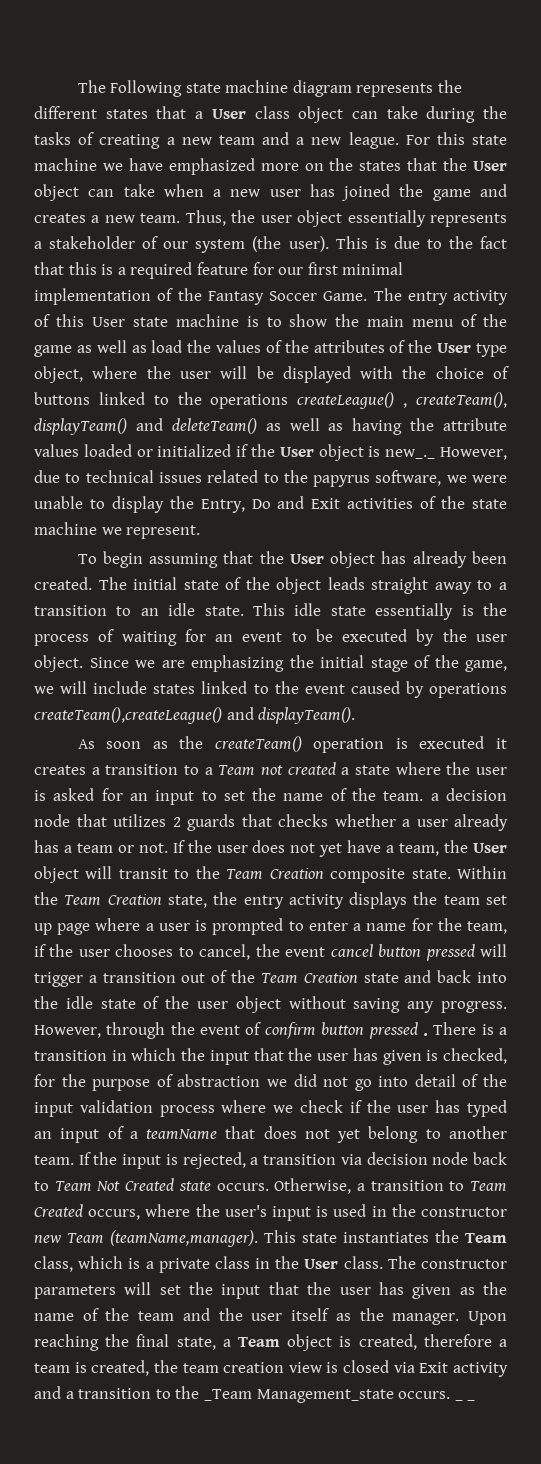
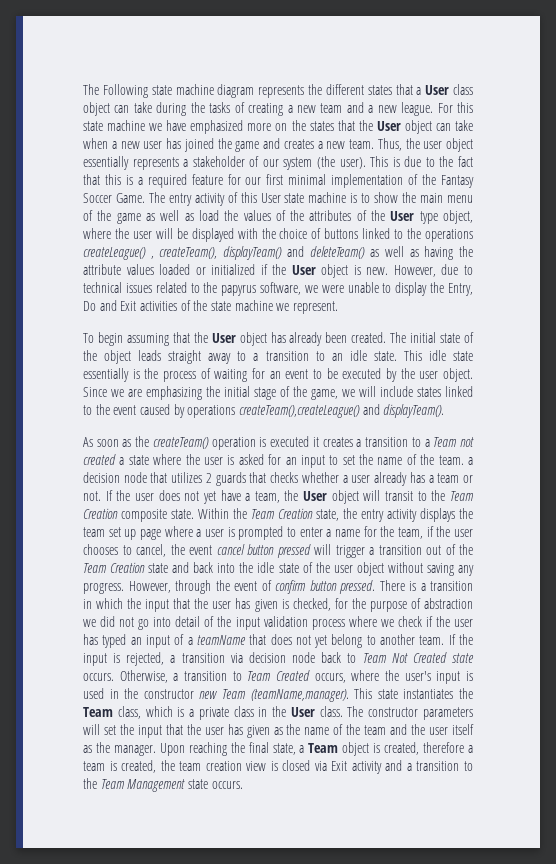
[385,449,436,459] new_._ -> [366,267,389,275] new.
[368,1022,428,1039] pressed . -> [339,580,375,594] pressed.
[203,1389,451,1403] [454,1399,476,1401] _Team Management_state occurs. _ _ -> [100,779,243,792] Team Management state occurs.

